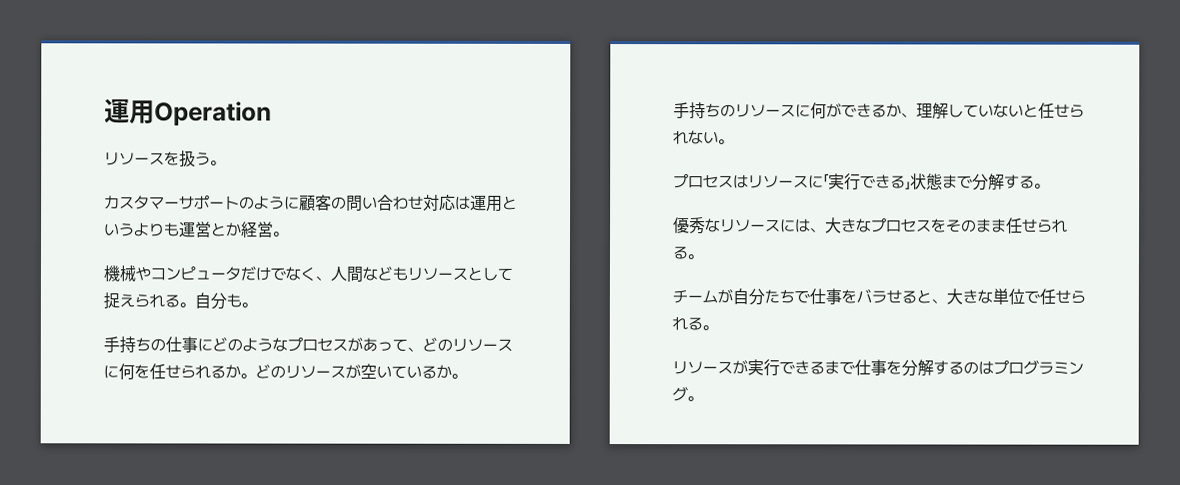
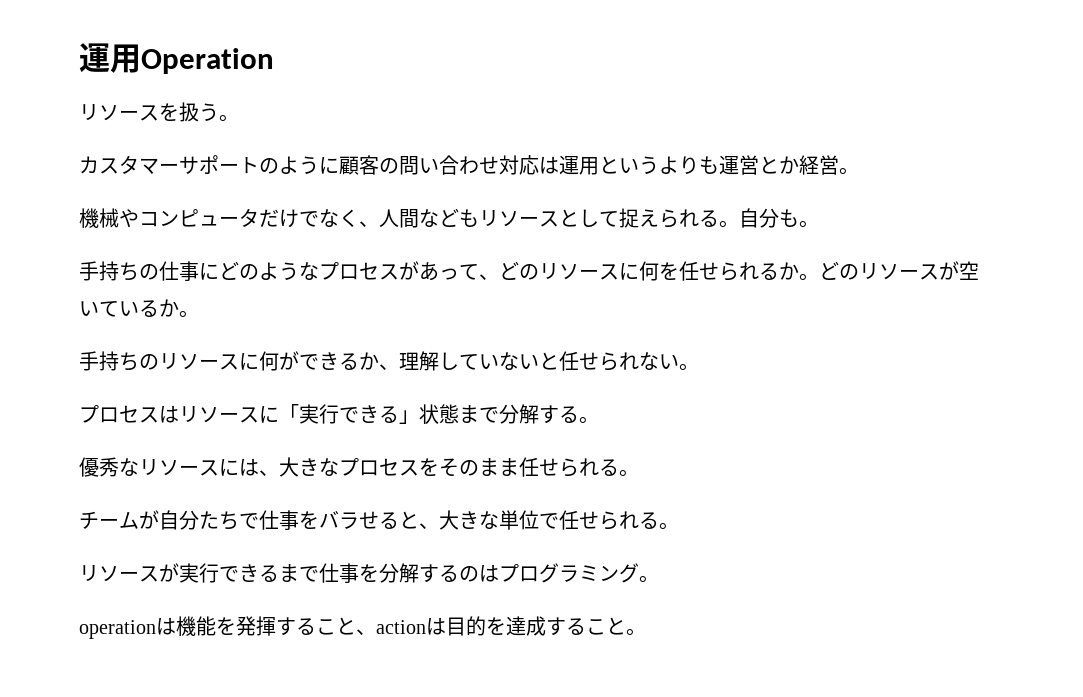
(703, 399) none -> [79,616,646,639] // operationは機能を発揮すること、actionは目的を達成すること。

